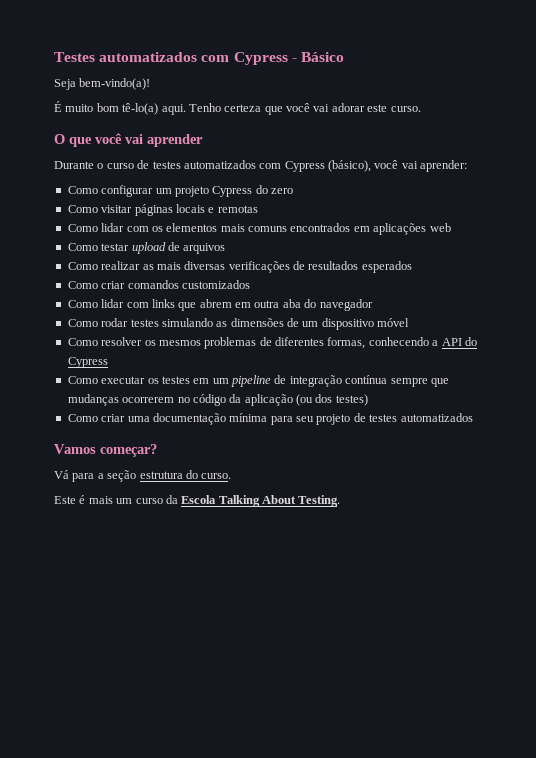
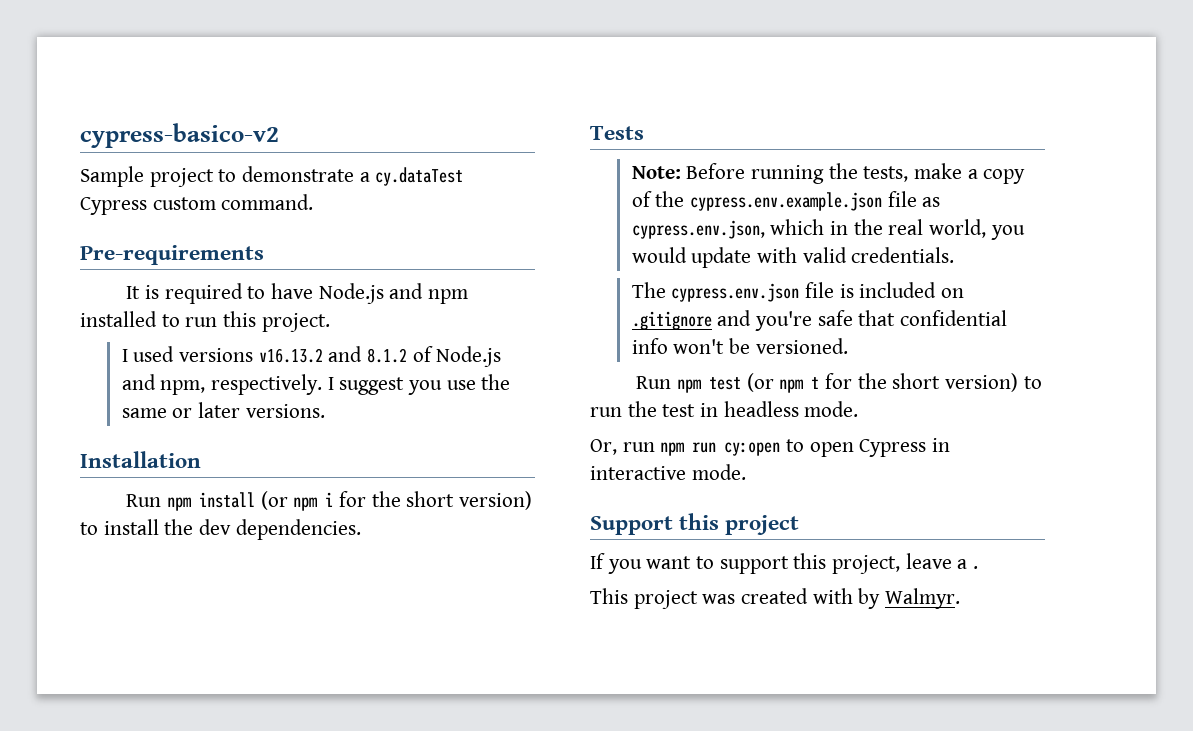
[54,52,344,65] [54,78,151,90] [54,101,421,115] [54,133,203,147] [54,160,468,172] [67,185,293,197] [67,204,258,216] [67,223,451,235] [67,242,226,254] [67,261,412,273] [67,280,250,289] [67,299,373,311] [67,318,410,330] [67,337,477,349] [67,357,108,368] [67,375,449,387] [67,394,368,406] [67,413,473,425] [54,444,157,457] [54,470,232,482] [54,495,341,507] Testes automatizados com Cypress - Básico // Seja bem-vindo(a)! // É muito bom tê-lo(a) aqui. Tenho certeza que você vai adorar este curso. // O que você vai aprender // Durante o curso de testes automatizados com Cypress (básico), você vai aprender: // Como configurar um projeto Cypress do zero // Como visitar páginas locais e remotas // Como lidar com os elementos mais comuns encontrados em aplicações web // Como testar upload de arquivos // Como realizar as mais diversas verificações de resultados esperados // Como criar comandos customizados // Como lidar com links que abrem em outra aba do navegador // Como rodar testes simulando as dimensões de um dispositivo móvel // Como resolver os mesmos problemas de diferentes formas, conhecendo a API do Cypress // Como executar os testes em um pipeline de integração contínua sempre que mudanças ocorrerem no código da aplicação (ou dos testes) // Como criar uma documentação mínima para seu projeto de testes automatizados // Vamos começar? // Vá para a seção estrutura do curso. // Este é mais um curso da Escola Talking About Testing. -> [80,123,279,148] [80,166,464,187] [80,194,314,215] [80,245,264,265] [126,283,468,304] [80,311,330,332] [121,346,502,367] [121,374,511,395] [121,402,325,418] [80,451,201,468] [126,491,532,511] [80,519,361,540] [590,126,644,140] [631,163,1026,184] [631,191,941,211] [631,219,1025,240] [631,247,955,268] [631,282,965,302] [631,310,1008,331] [631,338,848,354] [636,373,1042,393] [590,401,859,417] [590,438,951,457] [590,464,746,480] [590,513,800,535] [590,553,979,574] [590,588,961,609] cypress-basico-v2 // Sample project to demonstrate a cy.dataTest Cypress custom command. // Pre-requirements // It is required to have Node.js and npm installed to run this project. // I used versions v16.13.2 and 8.1.2 of Node.js and npm, respectively. I suggest you use the same or later versions. // Installation // Run npm install (or npm i for the short version) to install the dev dependencies. // Tests // Note: Before running the tests, make a copy of the cypress.env.example.json file as cypress.env.json, which in the real world, you would update with valid credentials. // The cypress.env.json file is included on .gitignore and you're safe that confidential info won't be versioned. // Run npm test (or npm t for the short version) to run the test in headless mode. // Or, run npm run cy:open to open Cypress in interactive mode. // Support this project // If you want to support this project, leave a . // This project was created with by Walmyr.

